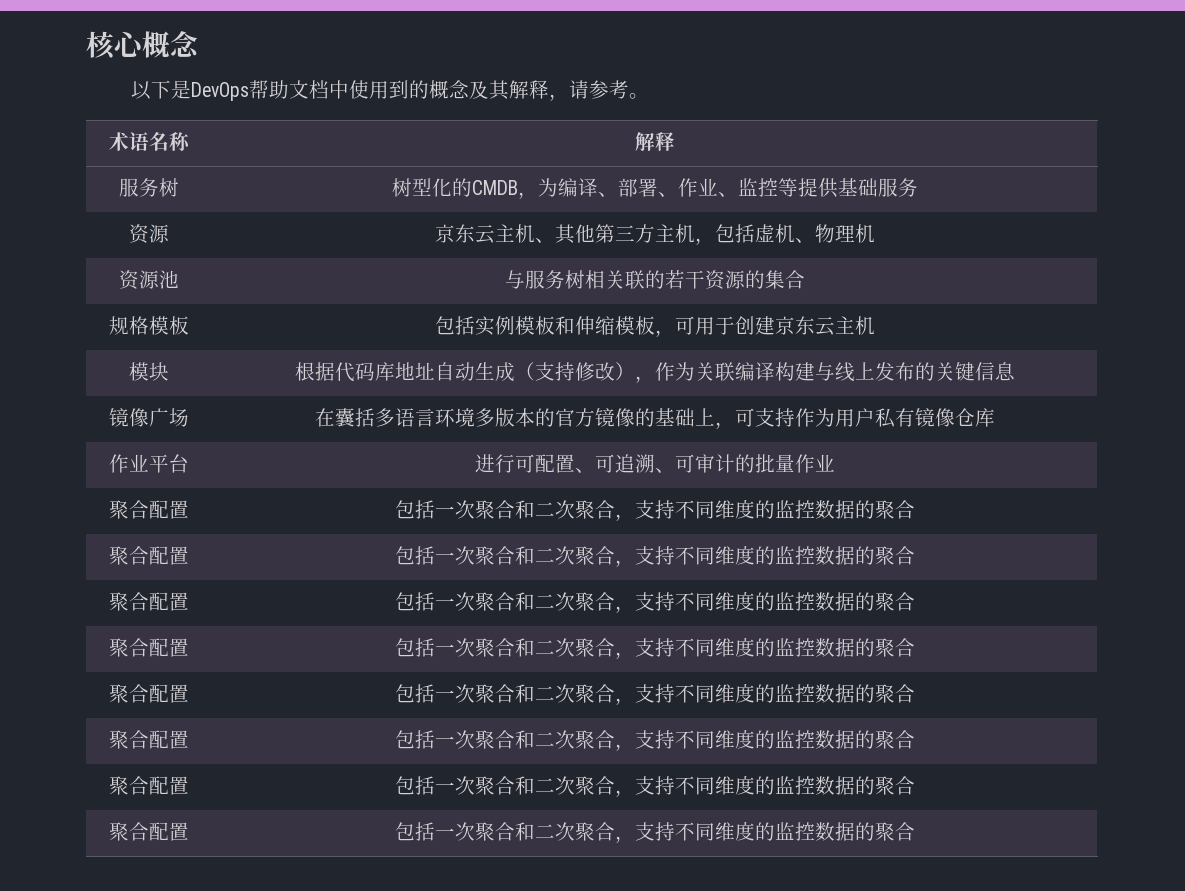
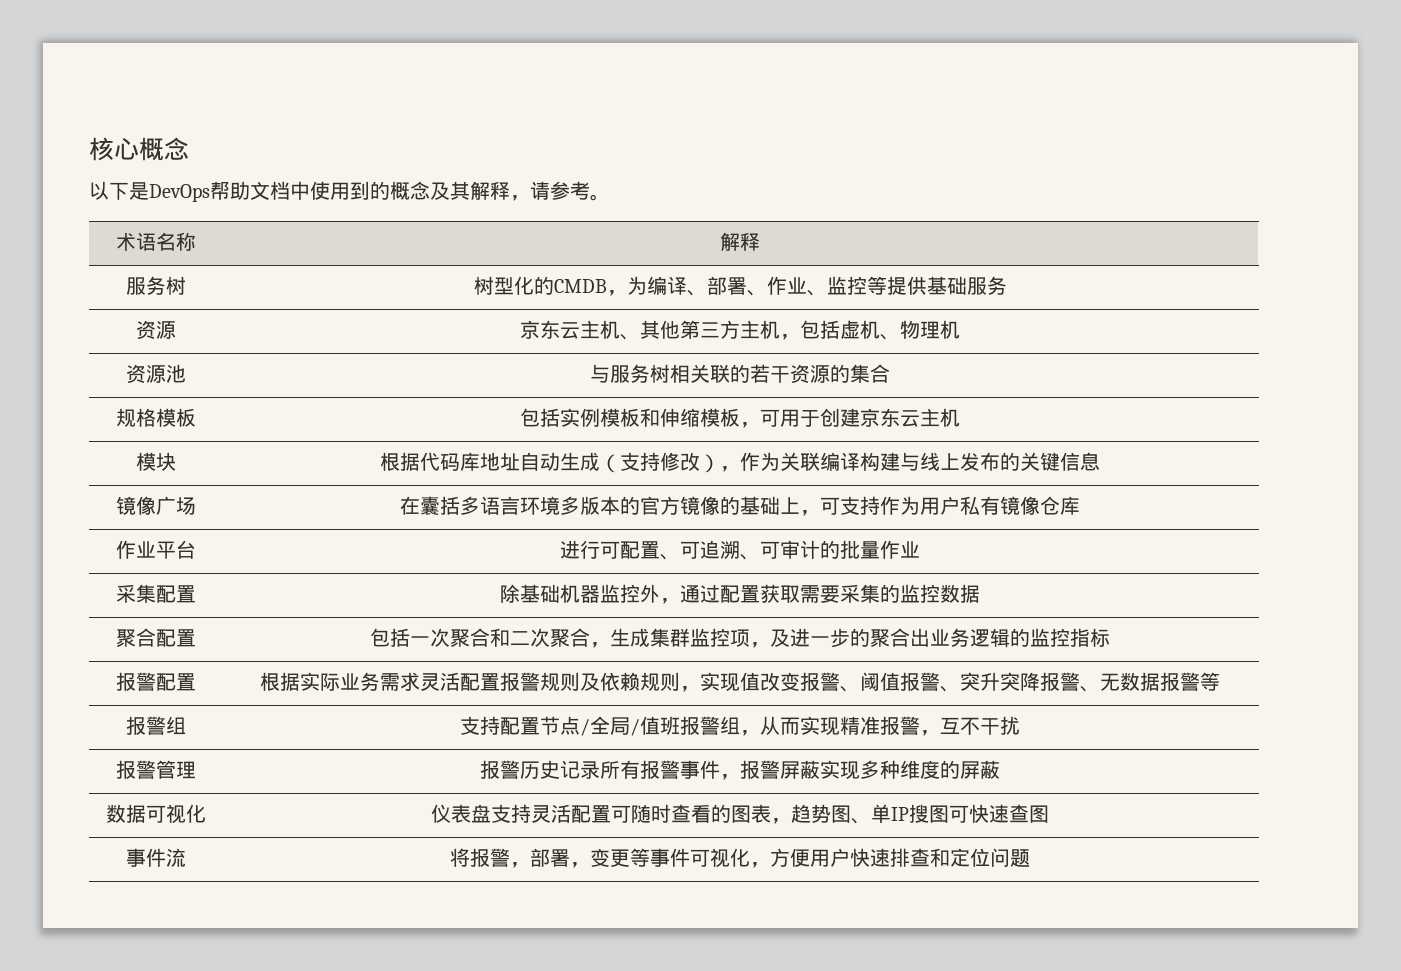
[109,500,189,519] [394,500,915,521] [109,546,189,565] [394,546,915,567] [109,592,189,611] [394,592,915,613] [109,638,189,657] [394,638,915,659] [109,684,189,703] [394,684,915,705] [109,730,189,749] [394,730,915,751] [109,776,189,795] [394,776,915,797] [109,822,189,841] [394,822,915,843] 聚合配置 | 包括一次聚合和二次聚合，支持不同维度的监控数据的聚合 // 聚合配置 | 包括一次聚合和二次聚合，支持不同维度的监控数据的聚合 // 聚合配置 | 包括一次聚合和二次聚合，支持不同维度的监控数据的聚合 // 聚合配置 | 包括一次聚合和二次聚合，支持不同维度的监控数据的聚合 // 聚合配置 | 包括一次聚合和二次聚合，支持不同维度的监控数据的聚合 // 聚合配置 | 包括一次聚合和二次聚合，支持不同维度的监控数据的聚合 // 聚合配置 | 包括一次聚合和二次聚合，支持不同维度的监控数据的聚合 // 聚合配置 | 包括一次聚合和二次聚合，支持不同维度的监控数据的聚合 -> [115,584,196,603] [500,584,980,604] [115,628,196,647] [370,628,1110,648] [115,672,196,691] [260,672,1220,692] [125,716,186,735] [460,716,1020,736] [115,760,196,779] [480,760,1000,780] [105,804,206,824] [431,804,1049,824] [125,848,186,867] [450,848,1030,868] 采集配置 | 除基础机器监控外，通过配置获取需要采集的监控数据 // 聚合配置 | 包括一次聚合和二次聚合，生成集群监控项，及进一步的聚合出业务逻辑的监控指标 // 报警配置 | 根据实际业务需求灵活配置报警规则及依赖规则，实现值改变报警、阈值报警、突升突降报警、无数据报警等 // 报警组 | 支持配置节点/全局/值班报警组，从而实现精准报警，互不干扰 // 报警管理 | 报警历史记录所有报警事件，报警屏蔽实现多种维度的屏蔽 // 数据可视化 | 仪表盘支持灵活配置可随时查看的图表，趋势图、单IP搜图可快速查图 // 事件流 | 将报警，部署，变更等事件可视化，方便用户快速排查和定位问题

